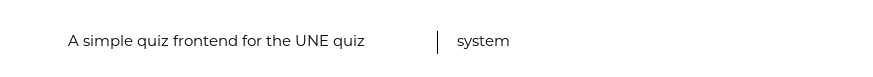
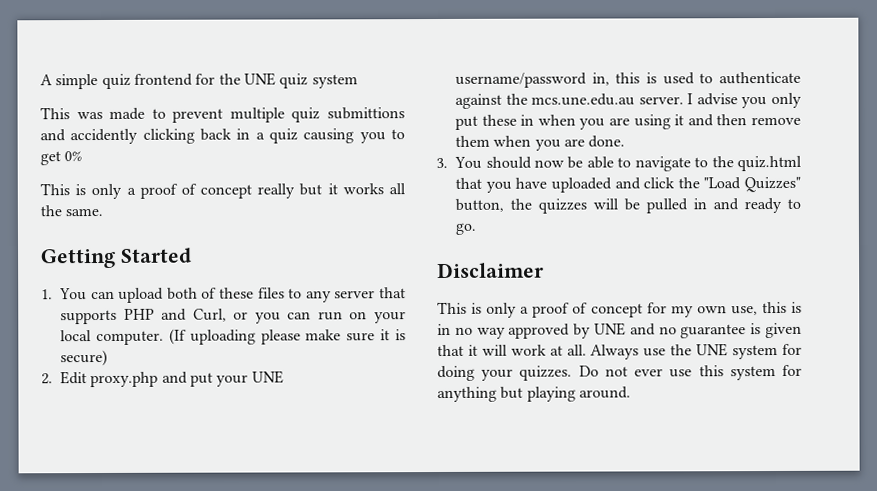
(510, 42) none -> [40,107,405,123] [40,128,405,145] [40,151,83,166] [40,183,407,200] [40,205,104,217] [41,247,192,269] [41,287,407,303] [60,308,407,325] [60,328,406,346] [60,349,109,367] [41,370,284,388] [455,71,801,88] [455,92,802,109] [455,114,801,130] [455,135,626,151] [436,155,802,172] [455,176,801,193] [455,197,802,214] [455,222,477,235] [437,262,544,279] [437,301,802,318] [437,322,802,339] [437,343,802,360] [437,364,802,382] [437,386,631,403] // This was made to prevent multiple quiz submittions and accidently clicking back in a quiz causing you to get 0% // This is only a proof of concept really but it works all the same. // Getting Started // 1. You can upload both of these files to any server that supports PHP and Curl, or you can run on your local computer. (If uploading please make sure it is secure) // 2. Edit proxy.php and put your UNE username/password in, this is used to authenticate against the mcs.une.edu.au server. I advise you only put these in when you are using it and then remove them when you are done. // 3. You should now be able to navigate to the quiz.html that you have uploaded and click the "Load Quizzes" button, the quizzes will be pulled in and ready to go. // Disclaimer // This is only a proof of concept for my own use, this is in no way approved by UNE and no guarantee is given that it will work at all. Always use the UNE system for doing your quizzes. Do not ever use this system for anything but playing around.

